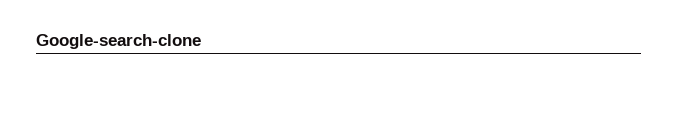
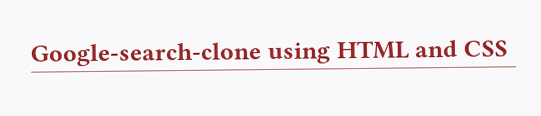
(201, 41) none -> [266,39,508,65] using HTML and CSS

